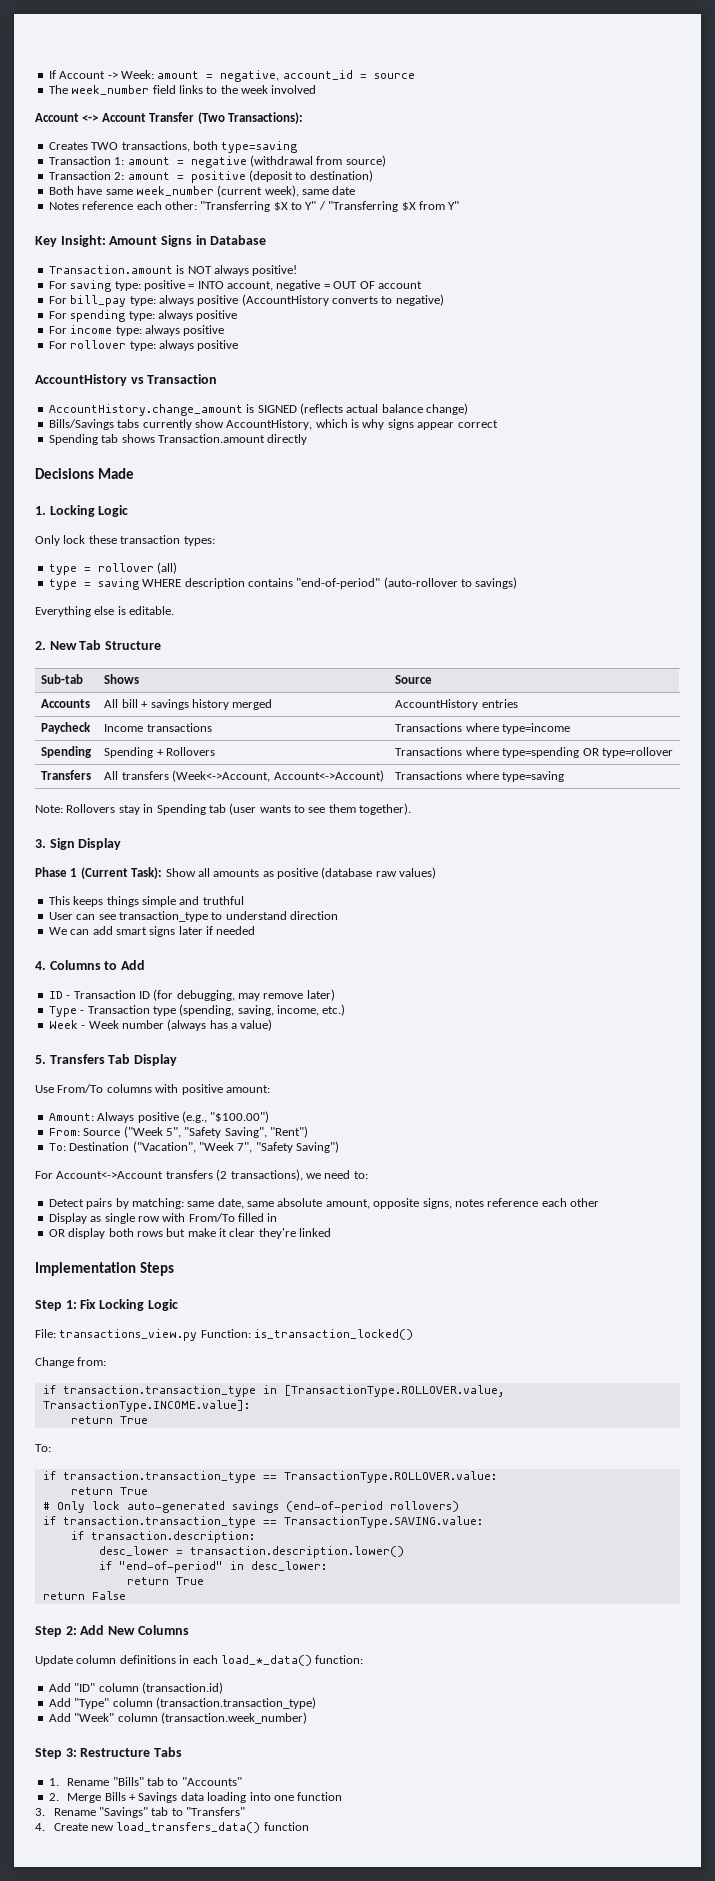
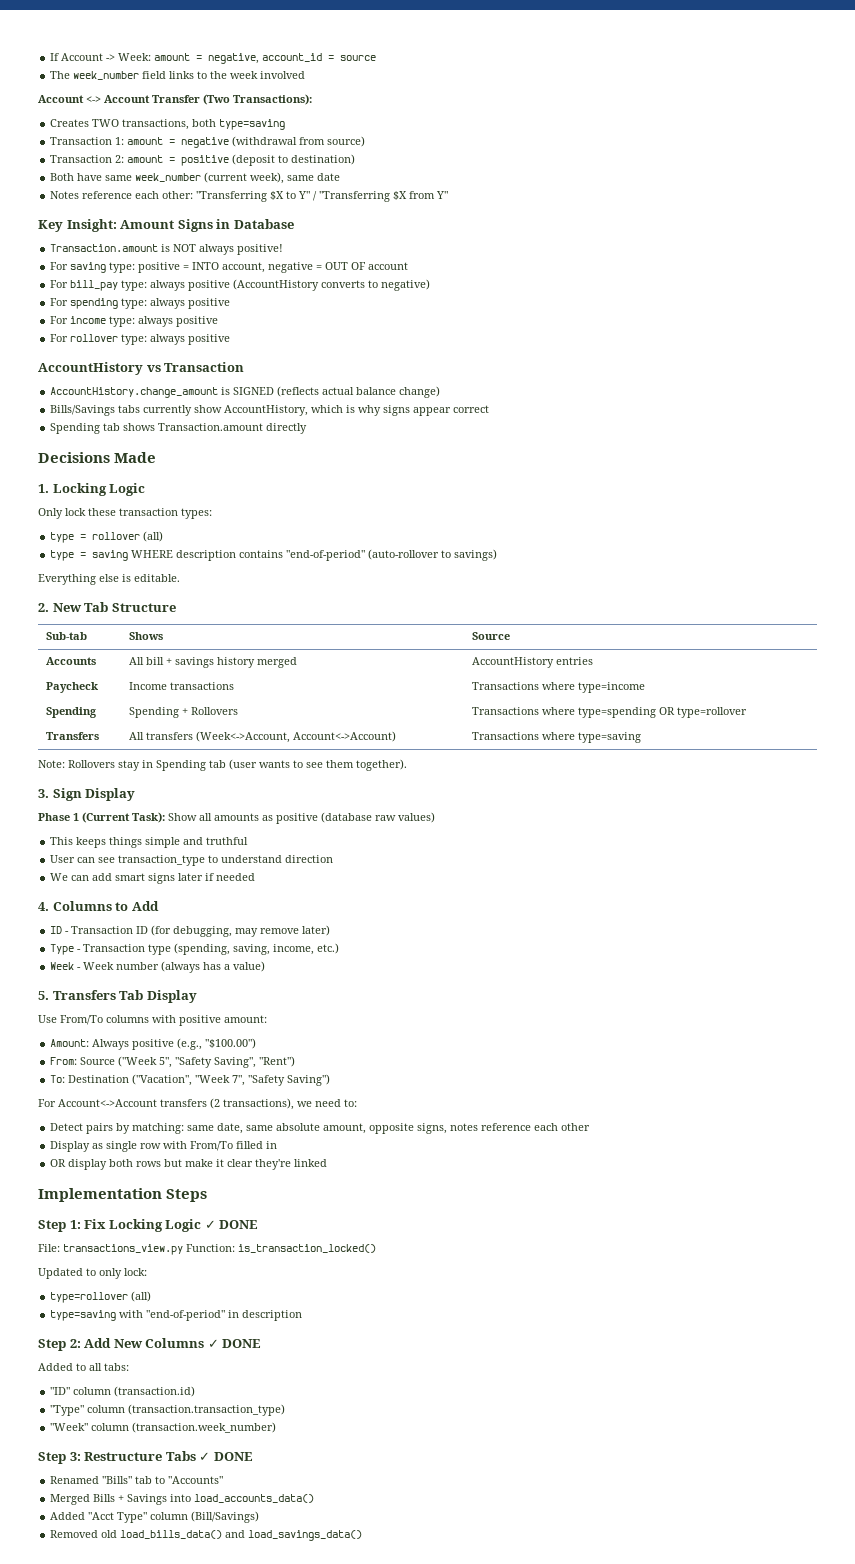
(178, 1305) none -> [204,1220,259,1229] ✓ DONE
[35,1357,107,1368] [42,1385,504,1397] [42,1400,250,1412] [70,1416,148,1424] [35,1444,51,1452] [42,1471,497,1483] [70,1487,148,1495] [42,1501,459,1513] [42,1516,483,1528] [70,1531,255,1543] [98,1546,404,1558] [98,1561,327,1573] [126,1577,204,1585] [42,1591,126,1600] Change from: // if transaction.transaction_type in [TransactionType.ROLLOVER.value, TransactionType.INCOME.value]: // return True // To: // if transaction.transaction_type == TransactionType.ROLLOVER.value: // return True // # Only lock auto-generated savings (end-of-period rollovers) // if transaction.transaction_type == TransactionType.SAVING.value: // if transaction.description: // desc_lower = transaction.description.lower() // if "end-of-period" in desc_lower: // return True // return False -> [38,1268,147,1279] [50,1291,152,1303] [50,1310,303,1321] Updated to only lock: // type=rollover (all) // type=saving with "end-of-period" in description
[35,1655,364,1666] [48,1683,71,1692] // Update column definitions in each load_*_data() function: // Add -> [207,1339,262,1348] [38,1363,129,1371] ✓ DONE // Added to all tabs: //
[48,1698,71,1707] Add -> (196, 1391) none
[48,1713,71,1722] Add -> (286, 1410) none
[48,1778,110,1786] // 1. Rename -> [199,1452,253,1461] [50,1476,100,1484] ✓ DONE // Renamed
[48,1793,102,1803] 2. Merge -> [50,1494,91,1505] Merged
[180,1792,343,1803] [35,1807,246,1818] [35,1822,309,1833] data loading into one function // 3. Rename "Savings" tab to "Transfers" // 4. Create new load_transfers_data() function -> [170,1494,315,1503] [50,1511,260,1523] [50,1530,363,1541] into load_accounts_data() // Added "Acct Type" column (Bill/Savings) // Removed old load_bills_data() and load_savings_data()

